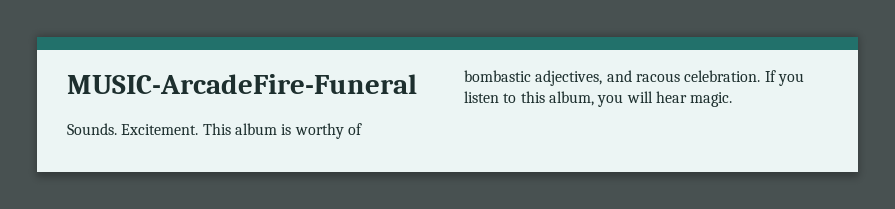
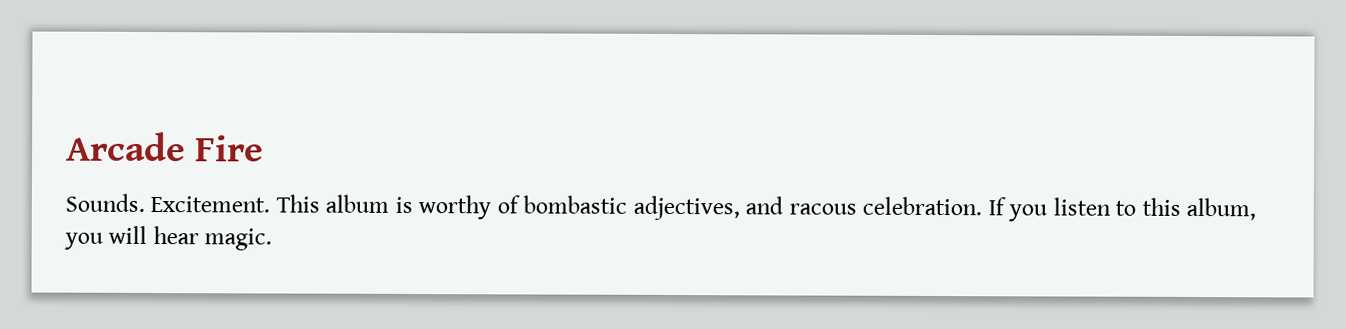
[67,74,417,94] MUSIC-ArcadeFire-Funeral -> [66,131,265,162] Arcade Fire

